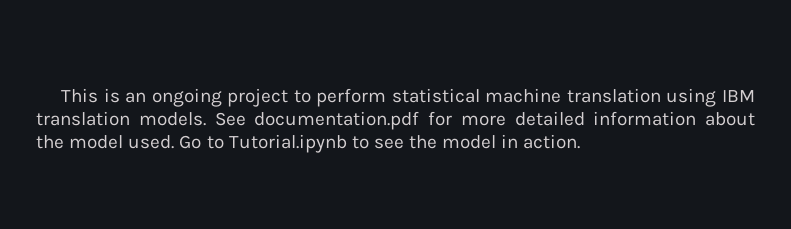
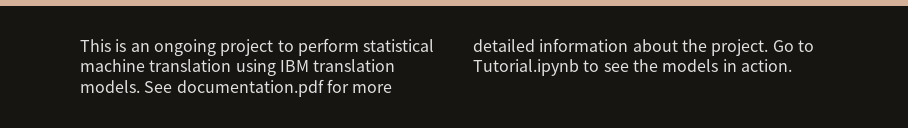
[69,135,175,149] model used. -> [711,39,769,56] project.
[442,135,497,149] model -> [662,59,719,72] models

